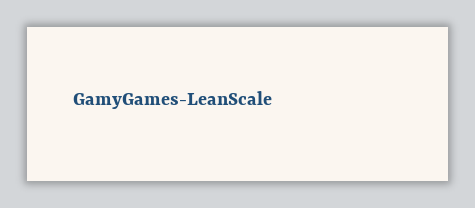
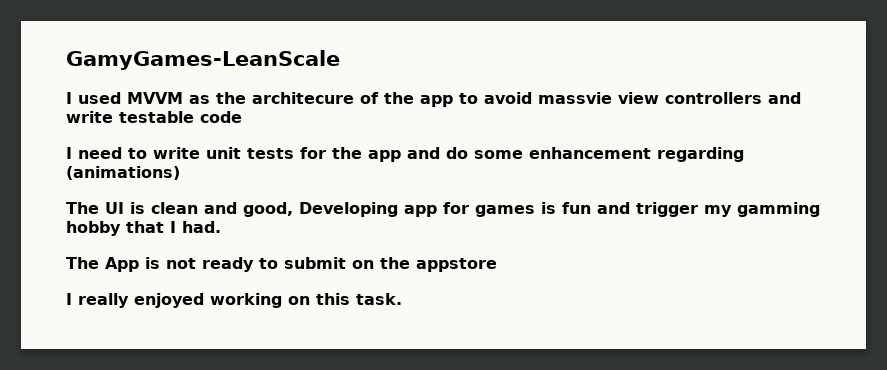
(272, 100) none -> [66,92,801,107] [66,111,242,123] [66,147,744,162] [66,166,180,180] [66,202,820,217] [66,221,221,236] [66,257,497,272] [66,293,402,308] // I used MVVM as the architecure of the app to avoid massvie view controllers and write testable code // I need to write unit tests for the app and do some enhancement regarding (animations) // The UI is clean and good, Developing app for games is fun and trigger my gamming hobby that I had. // The App is not ready to submit on the appstore // I really enjoyed working on this task.

